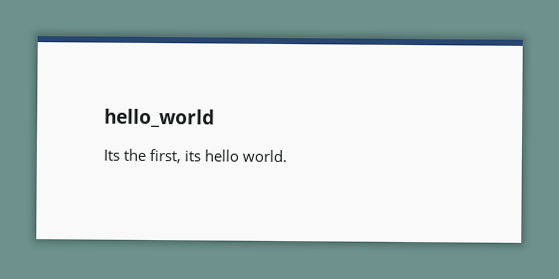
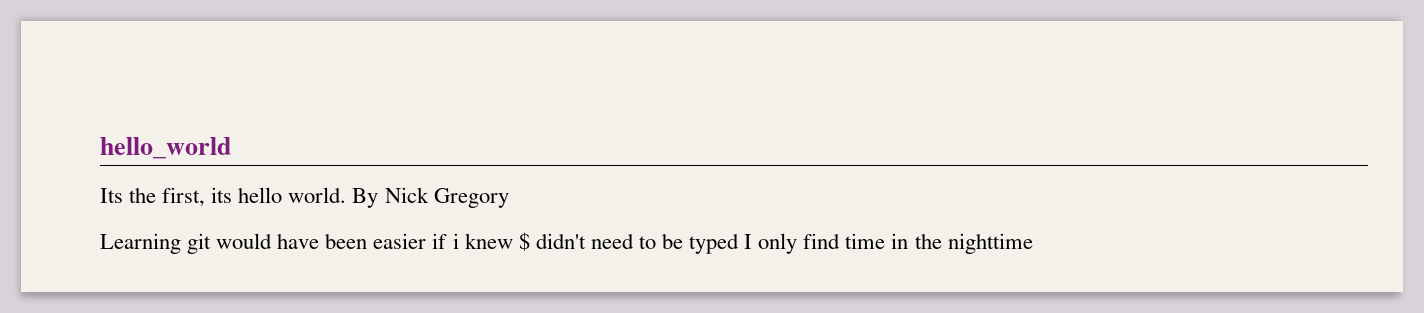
(288, 156) none -> [352,187,509,208] [100,232,1033,254] By Nick Gregory // Learning git would have been easier if i knew $ didn't need to be typed I only find time in the nighttime

